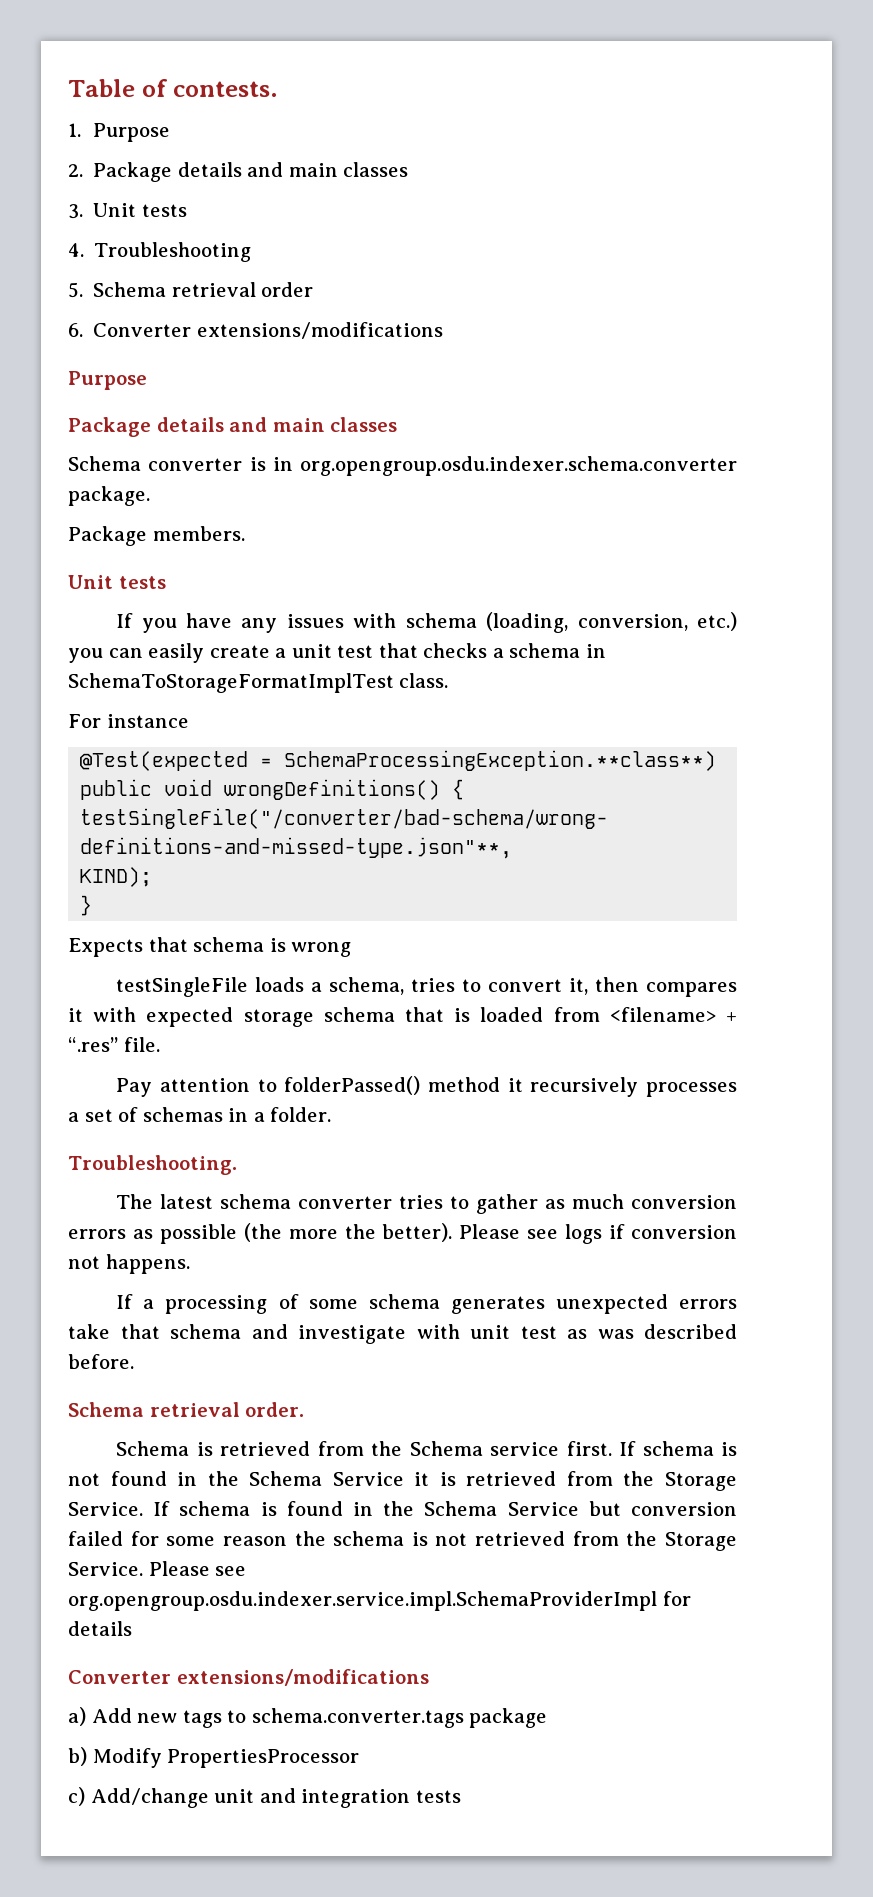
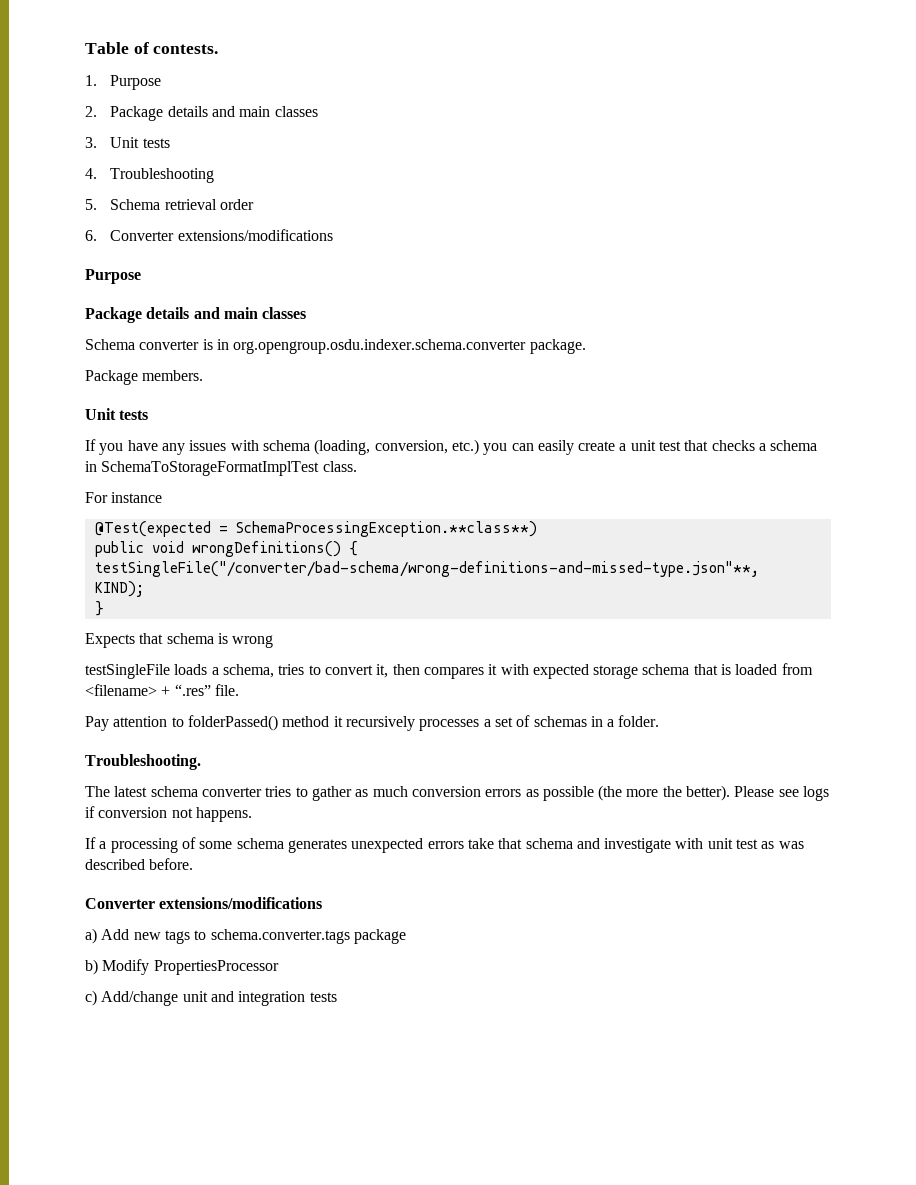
[68,1402,305,1417] [116,1441,737,1456] [68,1471,737,1491] [68,1501,737,1516] [68,1531,737,1551] [68,1561,247,1576] [68,1591,691,1611] [68,1621,132,1636] // Schema retrieval order. // Schema is retrieved from the Schema service first. If schema is not found in the Schema Service it is retrieved from the Storage Service. If schema is found in the Schema Service but conversion failed for some reason the schema is not retrieved from the Storage Service. Please see org.opengroup.osdu.indexer.service.impl.SchemaProviderImpl for details -> (194, 864) none

